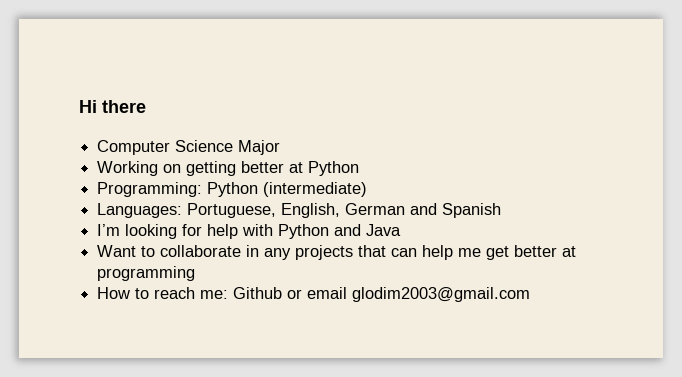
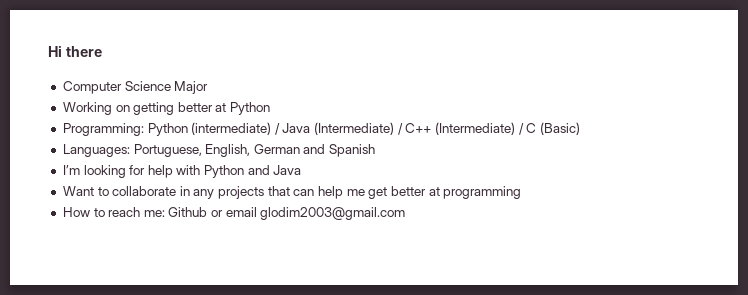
(368, 189) none -> [274,122,580,135] / Java (Intermediate) / C++ (Intermediate) / C (Basic)

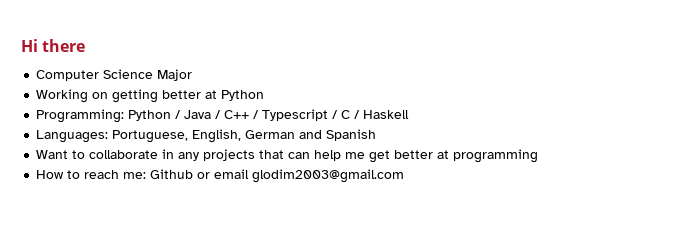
[191,122,272,135] (intermediate) -> (172, 115) none
[314,122,395,135] (Intermediate) -> (212, 114) none
[435,122,580,135] (Intermediate) / C (Basic) -> [253,109,410,121] / Typescript / C / Haskell
[62,165,302,178] // I’m looking for help with Python and Java -> (377, 135) none

